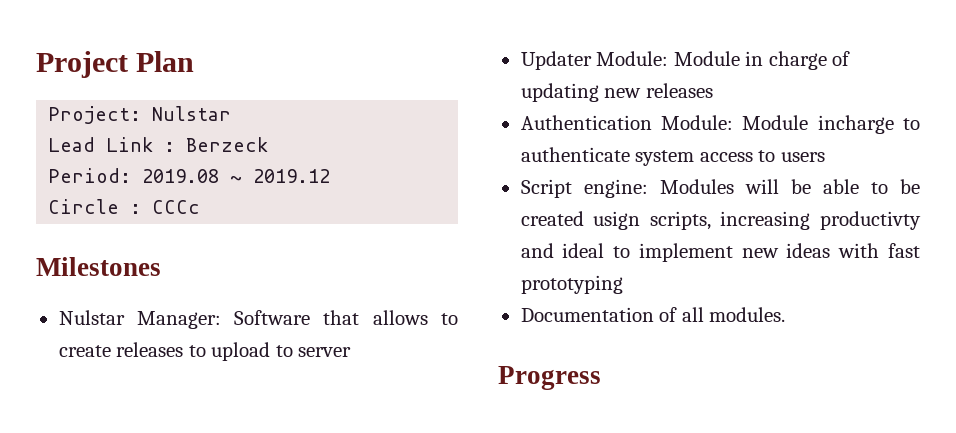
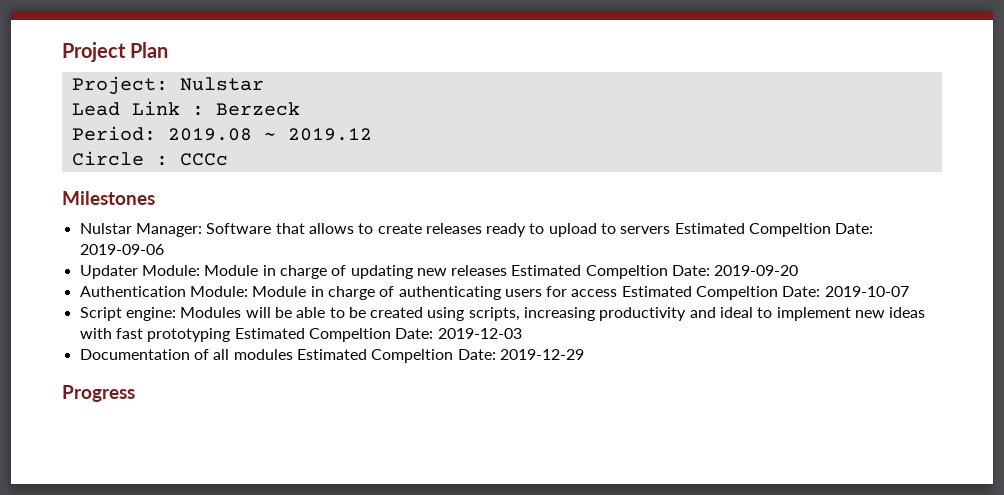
(184, 349) none -> [486,223,527,237] ready
[298,347,352,357] server -> [620,223,874,237] [79,244,164,255] servers Estimated Compeltion Date: 2019-09-06
(713, 90) none -> [511,265,799,279] Estimated Compeltion Date: 2019-09-20
[817,115,920,134] [520,147,825,166] incharge to authenticate system access to users -> [310,286,909,300] in charge of authenticating users for access Estimated Compeltion Date: 2019-10-07
[593,211,641,230] usign -> [427,307,465,321] using
[820,211,921,230] productivty -> [599,307,687,321] productivity
(623, 284) none -> [234,328,522,342] Estimated Compeltion Date: 2019-12-03
[709,307,786,322] modules. -> [233,349,584,363] modules Estimated Compeltion Date: 2019-12-29

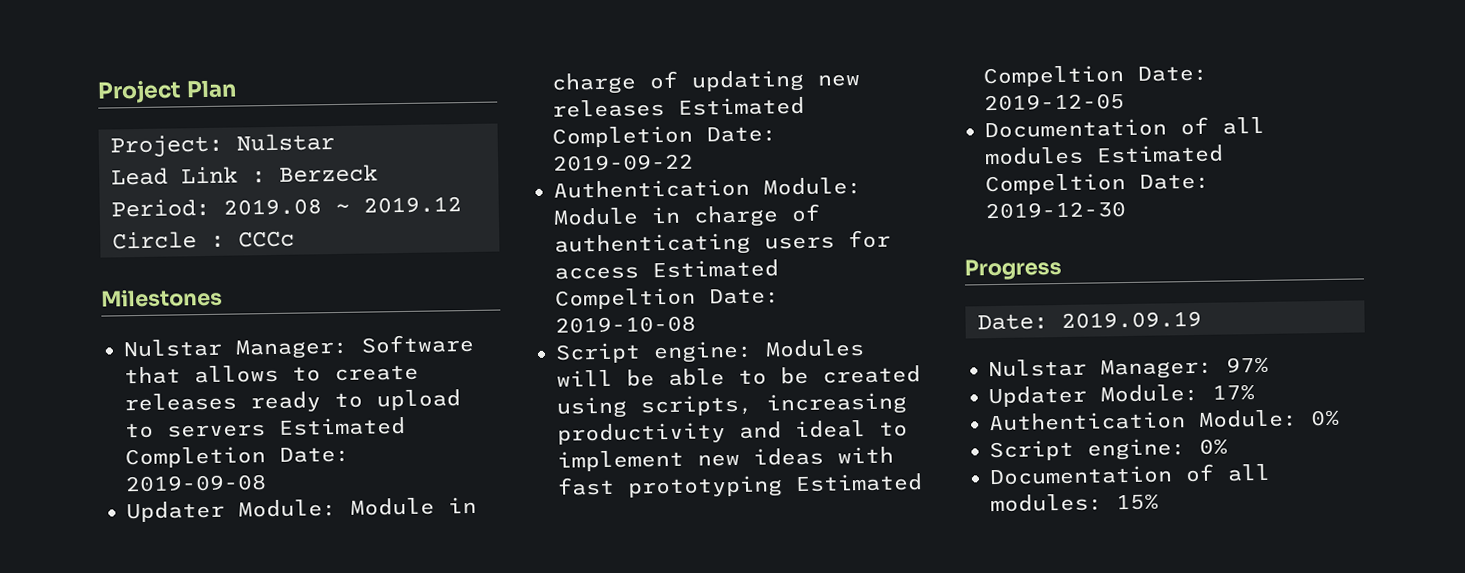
[749,223,874,237] [79,244,164,255] Compeltion Date: 2019-09-06 -> [125,446,350,469] [125,474,267,493] Completion Date: 2019-09-08
[585,265,799,279] Compeltion Date: 2019-09-20 -> [552,125,777,148] [552,153,694,172] Completion Date: 2019-09-22
[824,286,909,297] 2019-10-07 -> [555,315,696,334] 2019-10-08
[437,328,522,339] 2019-12-03 -> [984,93,1125,112] 2019-12-05
[499,349,584,360] 2019-12-29 -> [985,201,1126,220] 2019-12-30
(135, 393) none -> [977,310,1202,331] [988,356,1269,380] [988,383,1255,408] [988,409,1340,432] [989,438,1228,462] [989,463,1271,486] [990,493,1159,513] // Date: 2019.09.19 // Nulstar Manager: 97% // Updater Module: 17% // Authentication Module: 0% // Script engine: 0% // Documentation of all modules: 15%

